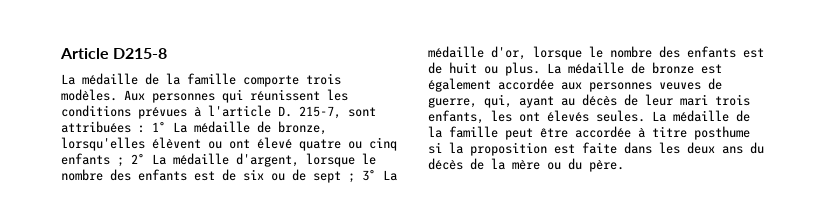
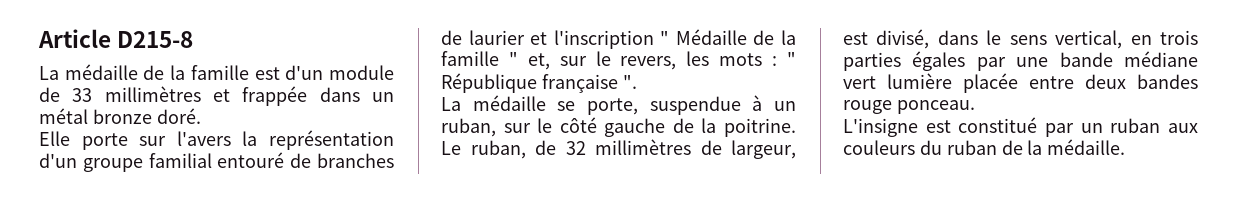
[243,73,341,87] [61,89,348,103] [61,105,376,119] [61,121,327,135] [61,137,397,151] [61,153,376,167] [61,169,397,183] [428,46,764,60] [428,62,722,76] [428,78,722,92] [428,94,750,108] [428,110,750,124] [428,126,750,140] [428,142,764,156] [428,158,624,172] comporte trois modèles. Aux personnes qui réunissent les conditions prévues à l'article D. 215-7, sont attribuées : 1° La médaille de bronze, lorsqu'elles élèvent ou ont élevé quatre ou cinq enfants ; 2° La médaille d'argent, lorsque le nombre des enfants est de six ou de sept ; 3° La médaille d'or, lorsque le nombre des enfants est de huit ou plus. La médaille de bronze est également accordée aux personnes veuves de guerre, qui, ayant au décès de leur mari trois enfants, les ont élevés seules. La médaille de la famille peut être accordée à titre posthume si la proposition est faite dans les deux ans du décès de la mère ou du père. -> [254,65,395,80] [39,86,394,106] [39,108,201,124] [39,130,394,150] [39,152,395,172] [441,29,796,49] [441,51,796,70] [441,73,637,93] [441,95,796,115] [441,117,796,137] [441,139,796,159] [843,29,1198,49] [843,51,1198,71] [843,73,1198,93] [843,100,975,114] [843,117,1198,137] [843,139,1126,155] est d'un module de 33 millimètres et frappée dans un métal bronze doré. // Elle porte sur l'avers la représentation d'un groupe familial entouré de branches de laurier et l'inscription " Médaille de la famille " et, sur le revers, les mots : " République française ". // La médaille se porte, suspendue à un ruban, sur le côté gauche de la poitrine. Le ruban, de 32 millimètres de largeur, est divisé, dans le sens vertical, en trois parties égales par une bande médiane vert lumière placée entre deux bandes rouge ponceau. // L'insigne est constitué par un ruban aux couleurs du ruban de la médaille.

